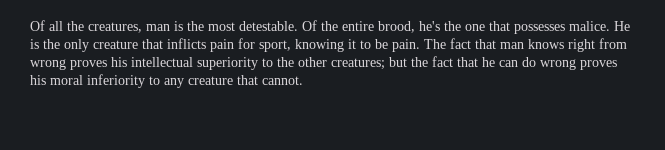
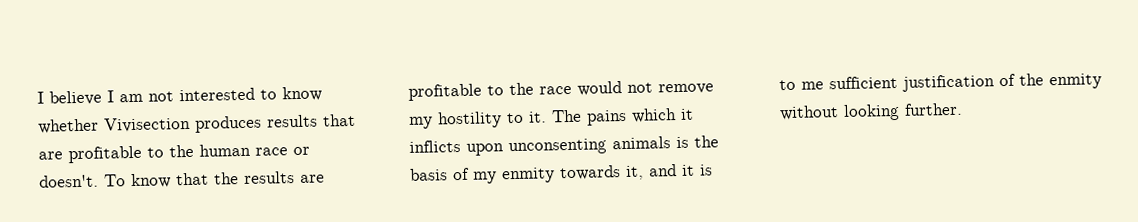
[30,20,630,34] [30,38,627,52] [30,56,617,70] [30,74,303,88] Of all the creatures, man is the most detestable. Of the entire brood, he's the one that possesses malice. He is the only creature that inflicts pain for sport, knowing it to be pain. The fact that man knows right from wrong proves his intellectual superiority to the other creatures; but the fact that he can do wrong proves his moral inferiority to any creature that cannot. -> [37,86,322,106] [38,113,356,134] [38,143,310,164] [39,171,325,189] [408,81,714,101] [409,108,694,129] [409,135,719,156] [410,164,713,184] [779,73,1102,92] [779,102,963,121] I believe I am not interested to know whether Vivisection produces results that are profitable to the human race or doesn't. To know that the results are profitable to the race would not remove my hostility to it. The pains which it inflicts upon unconsenting animals is the basis of my enmity towards it, and it is to me sufficient justification of the enmity without looking further.

